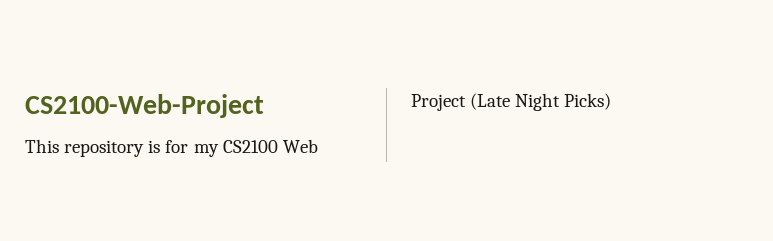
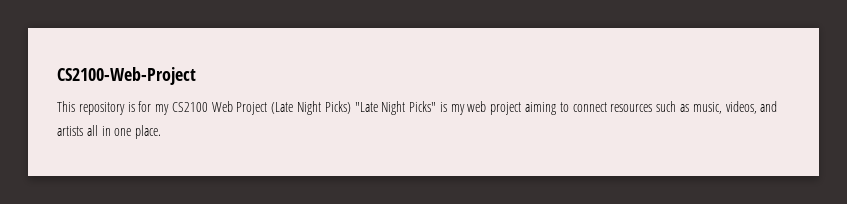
(612, 101) none -> [354,101,778,115] [57,125,162,139] "Late Night Picks" is my web project aiming to connect resources such as music, videos, and artists all in one place.

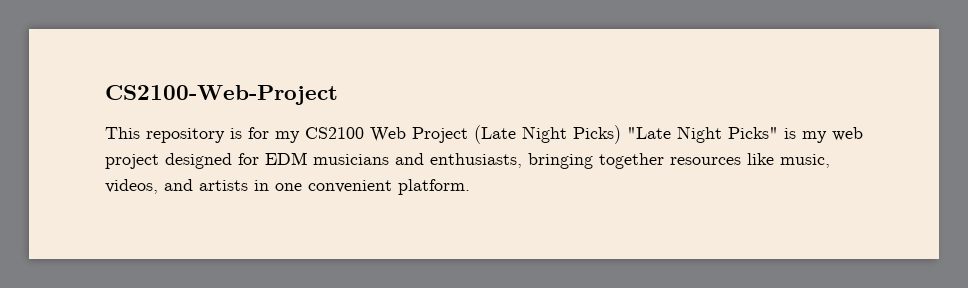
[525,101,689,115] aiming to connect resources such as -> [165,152,774,169] designed for EDM musicians and enthusiasts, bringing together resources like
[86,125,98,136] all -> (248, 185) none
[135,125,162,139] place. -> [308,179,470,195] convenient platform.

